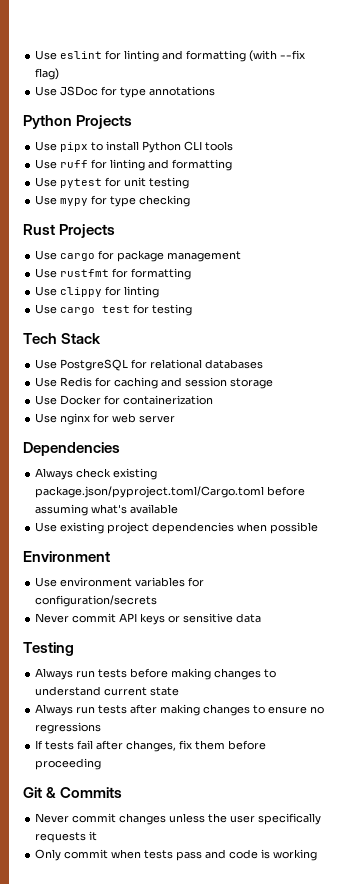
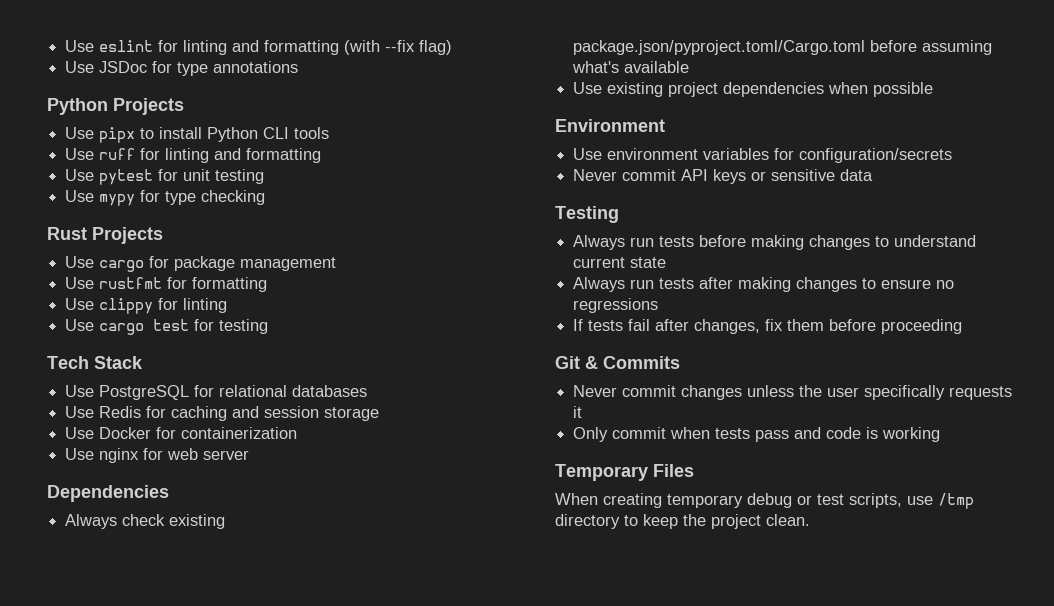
(318, 855) none -> [555,464,694,481] [555,493,974,509] [555,514,810,529] // Temporary Files // When creating temporary debug or test scripts, use /tmp directory to keep the project clean.

